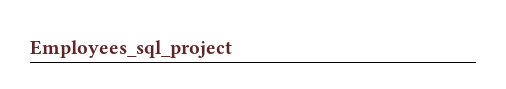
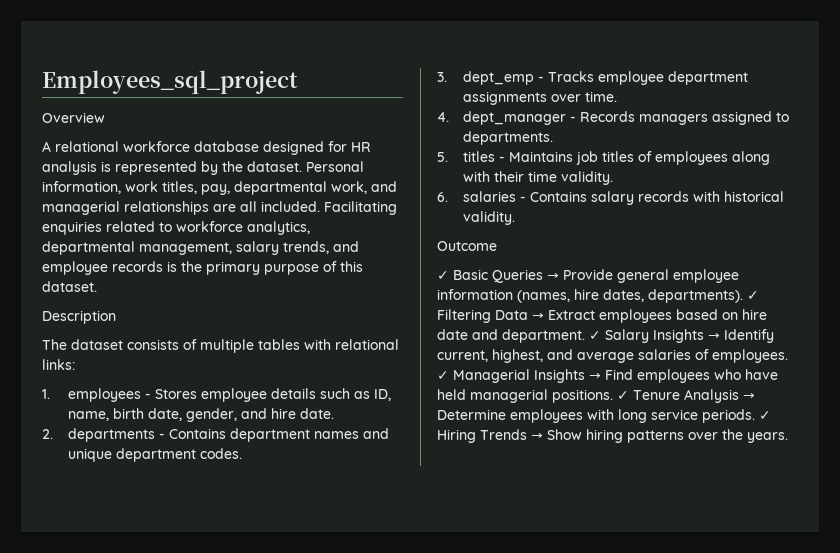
(232, 49) none -> [42,112,105,123] [42,141,371,155] [42,161,364,175] [42,181,397,195] [42,201,397,215] [42,221,310,235] [42,241,359,255] [42,261,363,275] [42,281,97,292] [42,310,116,324] [42,339,399,353] [42,359,75,370] [42,388,392,402] [68,408,335,422] [42,428,390,442] [68,448,243,462] [437,71,749,85] [463,91,618,105] [437,111,790,125] [463,131,554,145] [437,151,771,165] [463,171,614,185] [437,191,785,205] [463,211,516,225] [437,241,497,251] [437,269,739,283] [437,289,759,303] [437,309,767,323] [437,329,774,343] [437,349,788,363] [437,369,778,383] [437,389,755,403] [437,409,771,423] [437,429,788,443] // Overview // A relational workforce database designed for HR analysis is represented by the dataset. Personal information, work titles, pay, departmental work, and managerial relationships are all included. Facilitating enquiries related to workforce analytics, departmental management, salary trends, and employee records is the primary purpose of this dataset. // Description // The dataset consists of multiple tables with relational links: // 1. employees - Stores employee details such as ID, name, birth date, gender, and hire date. // 2. departments - Contains department names and unique department codes. // 3. dept_emp - Tracks employee department assignments over time. // 4. dept_manager - Records managers assigned to departments. // 5. titles - Maintains job titles of employees along with their time validity. // 6. salaries - Contains salary records with historical validity. // Outcome // ✓ Basic Queries → Provide general employee information (names, hire dates, departments). ✓ Filtering Data → Extract employees based on hire date and department. ✓ Salary Insights → Identify current, highest, and average salaries of employees. ✓ Managerial Insights → Find employees who have held managerial positions. ✓ Tenure Analysis → Determine employees with long service periods. ✓ Hiring Trends → Show hiring patterns over the years.

